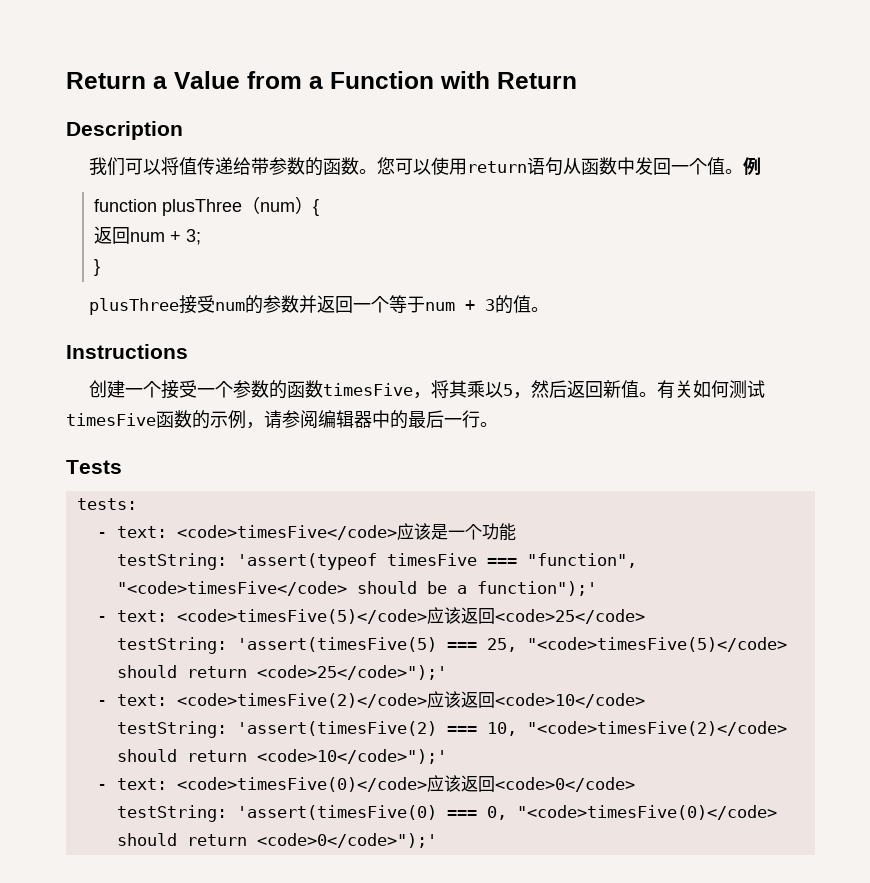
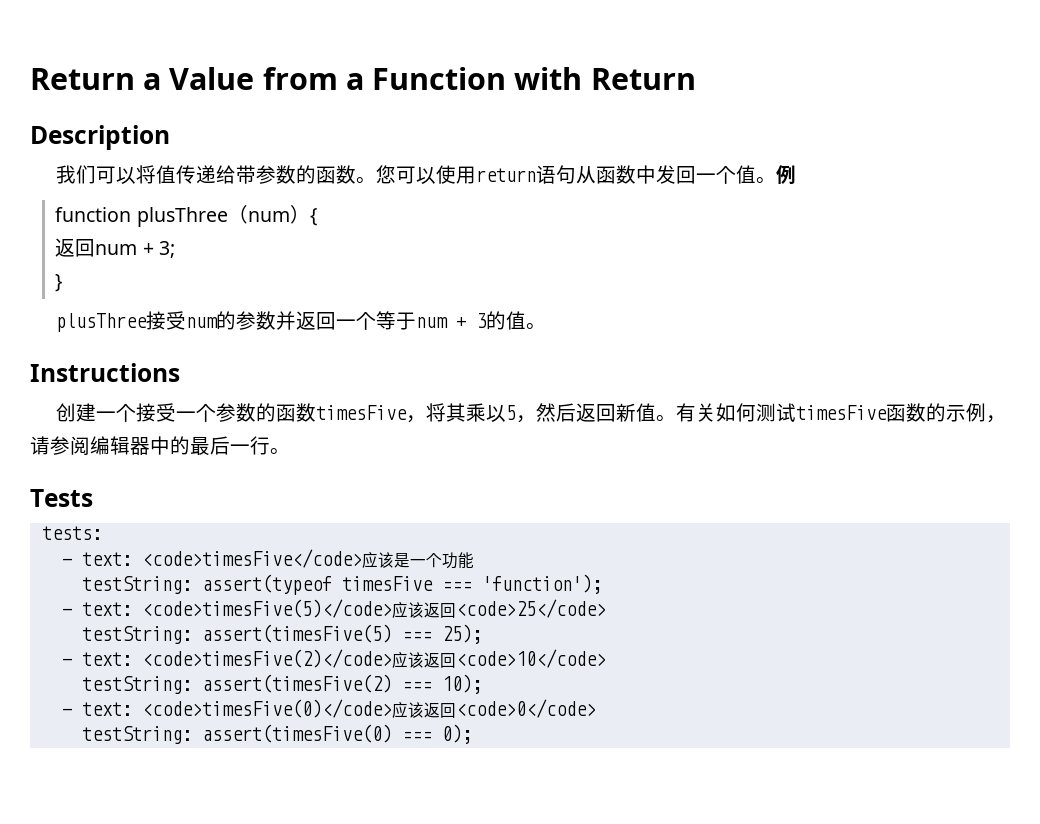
[236,553,377,570] 'assert(typeof -> [201,574,332,595] assert(typeof
[526,553,637,568] [116,581,597,596] "function", "<code>timesFive</code> should be a function");' -> [481,574,602,594] 'function');
[236,637,787,652] [116,665,447,680] 'assert(timesFive(5) === 25, "<code>timesFive(5)</code> should return <code>25</code>");' -> [201,624,482,644] assert(timesFive(5) === 25);
[236,721,787,736] [116,749,447,764] 'assert(timesFive(2) === 10, "<code>timesFive(2)</code> should return <code>10</code>");' -> [201,674,482,694] assert(timesFive(2) === 10);
[236,805,777,820] [116,833,437,848] 'assert(timesFive(0) === 0, "<code>timesFive(0)</code> should return <code>0</code>");' -> [201,724,472,744] assert(timesFive(0) === 0);

